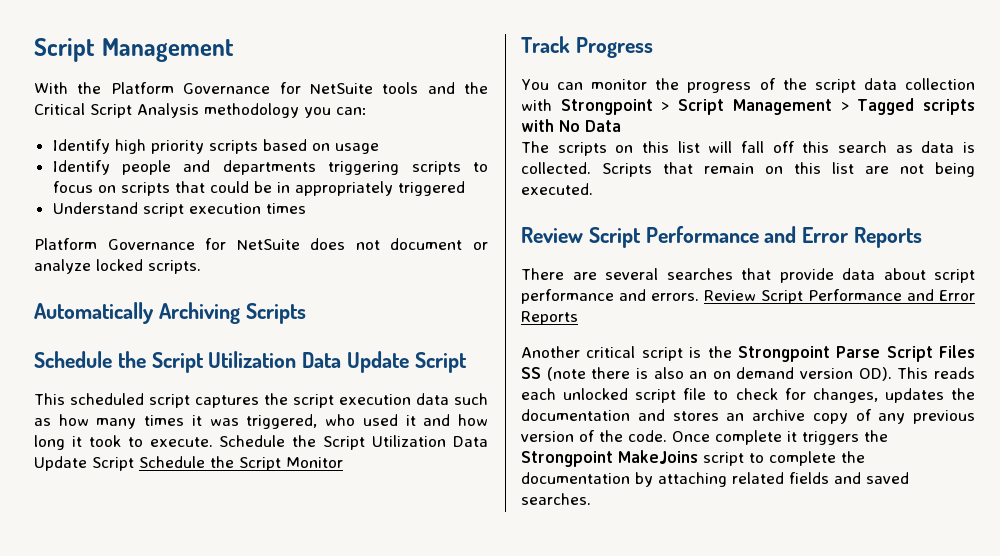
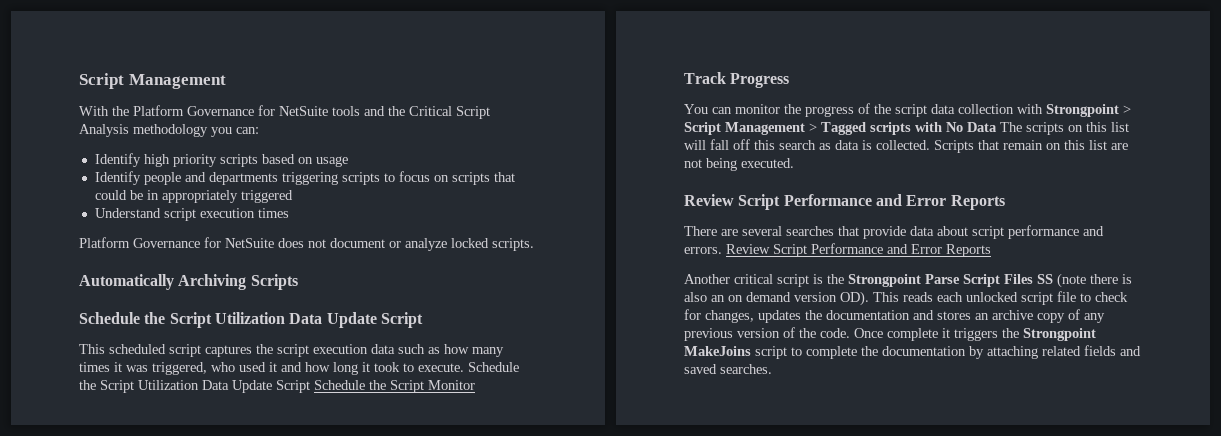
(621, 126) // -> (997, 127) none

